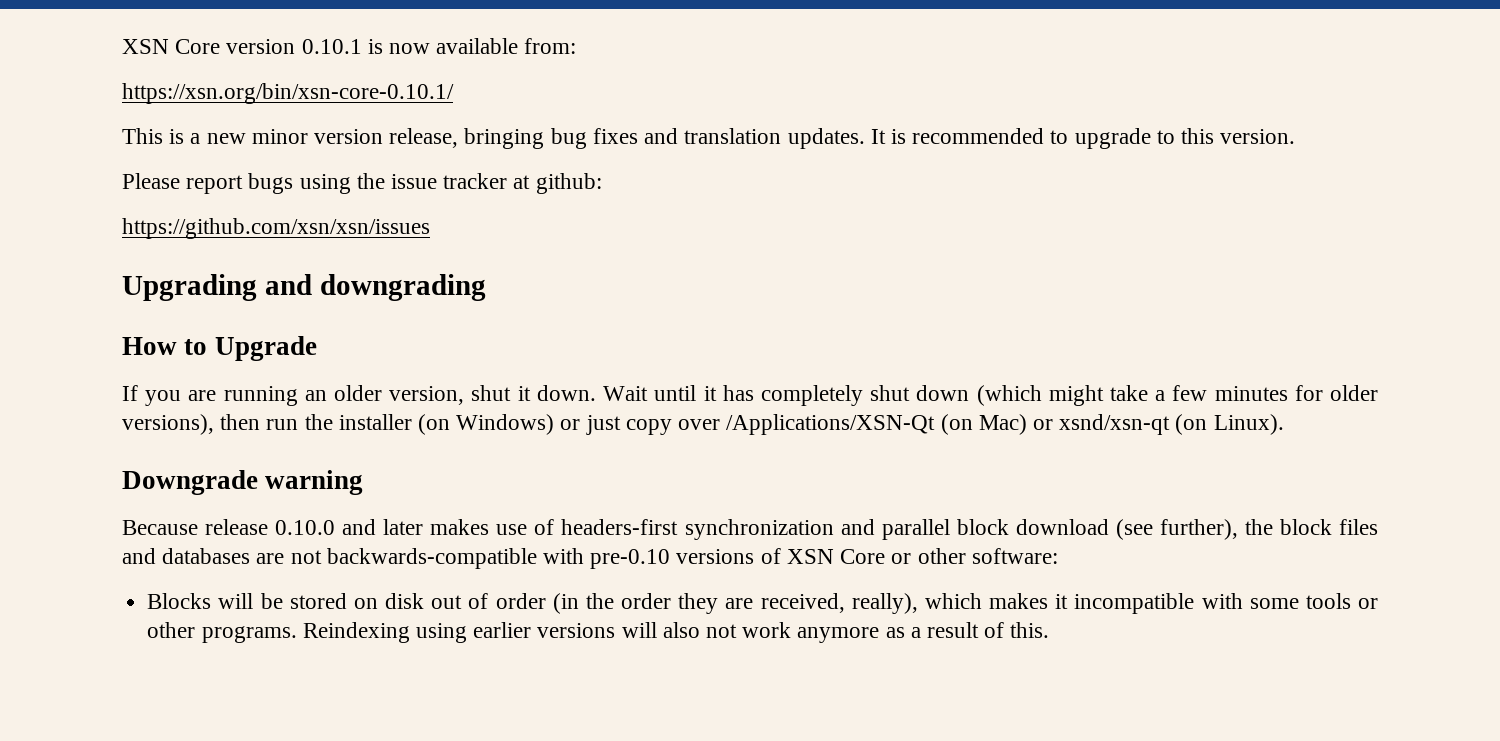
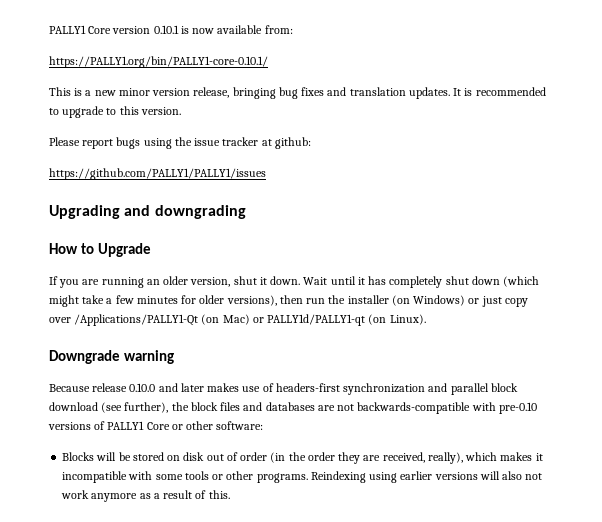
[122,39,169,54] XSN -> [49,25,86,34] PALLY1
[122,83,454,104] https://xsn.org/bin/xsn-core-0.10.1/ -> [49,56,268,68] https://PALLY1.org/bin/PALLY1-core-0.10.1/
[122,218,430,239] https://github.com/xsn/xsn/issues -> [49,168,266,180] https://github.com/PALLY1/PALLY1/issues
[726,414,936,435] /Applications/XSN-Qt -> [74,314,199,326] /Applications/PALLY1-Qt
[1059,414,1171,435] xsnd/xsn-qt -> [267,314,366,326] PALLY1d/PALLY1-qt
[786,549,834,564] XSN -> [107,421,145,430] PALLY1

